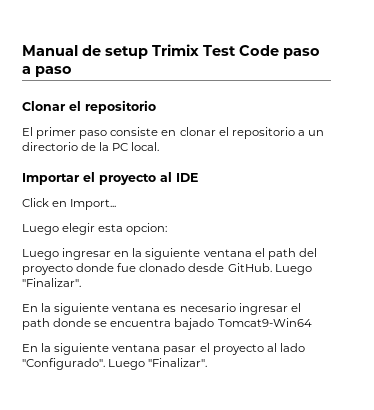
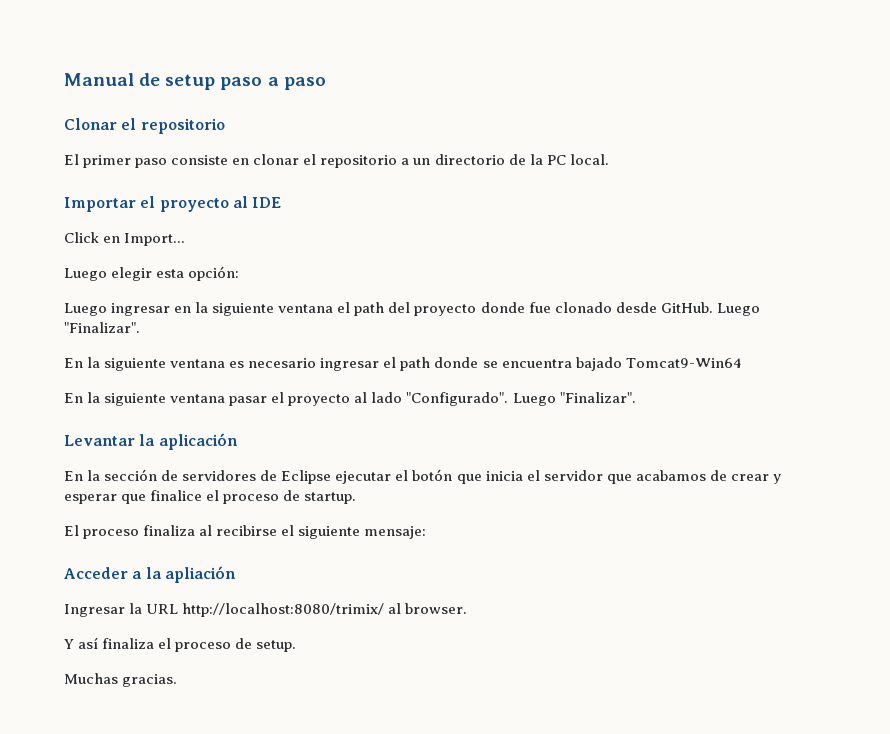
[152,44,279,56] Trimix Test Code -> (216, 82) none
[126,223,168,235] opcion: -> [188,266,240,281] opción:
(208, 362) none -> [64,433,238,450] [64,469,781,484] [64,490,357,504] [64,525,427,539] [64,566,236,583] [64,603,468,617] [64,637,297,652] [64,673,178,687] // Levantar la aplicación // En la sección de servidores de Eclipse ejecutar el botón que inicia el servidor que acabamos de crear y esperar que finalice el proceso de startup. // El proceso finaliza al recibirse el siguiente mensaje: // Acceder a la apliación // Ingresar la URL http://localhost:8080/trimix/ al browser. // Y así finaliza el proceso de setup. // Muchas gracias.

